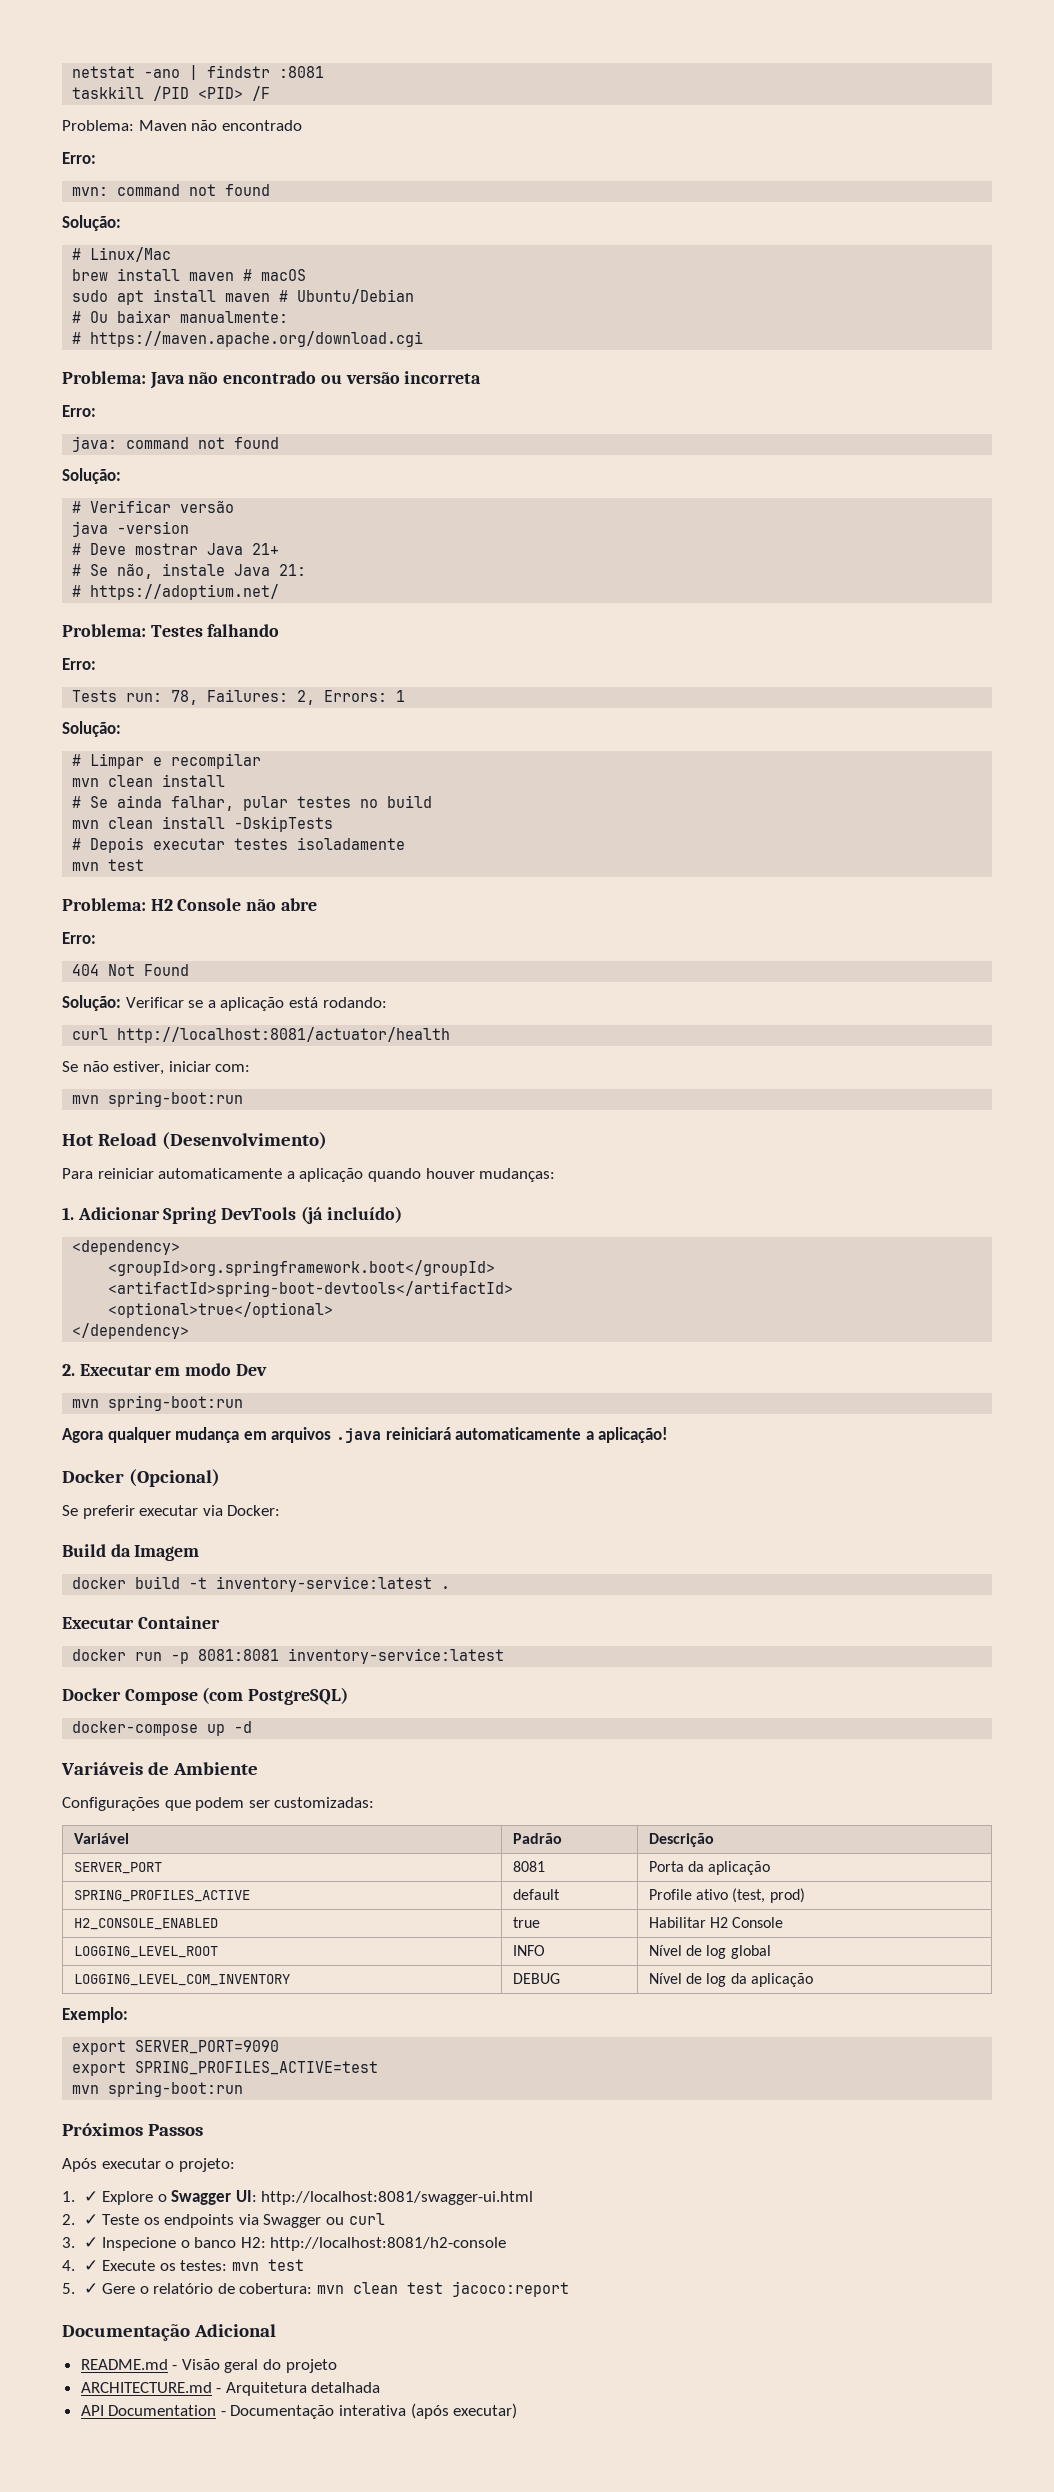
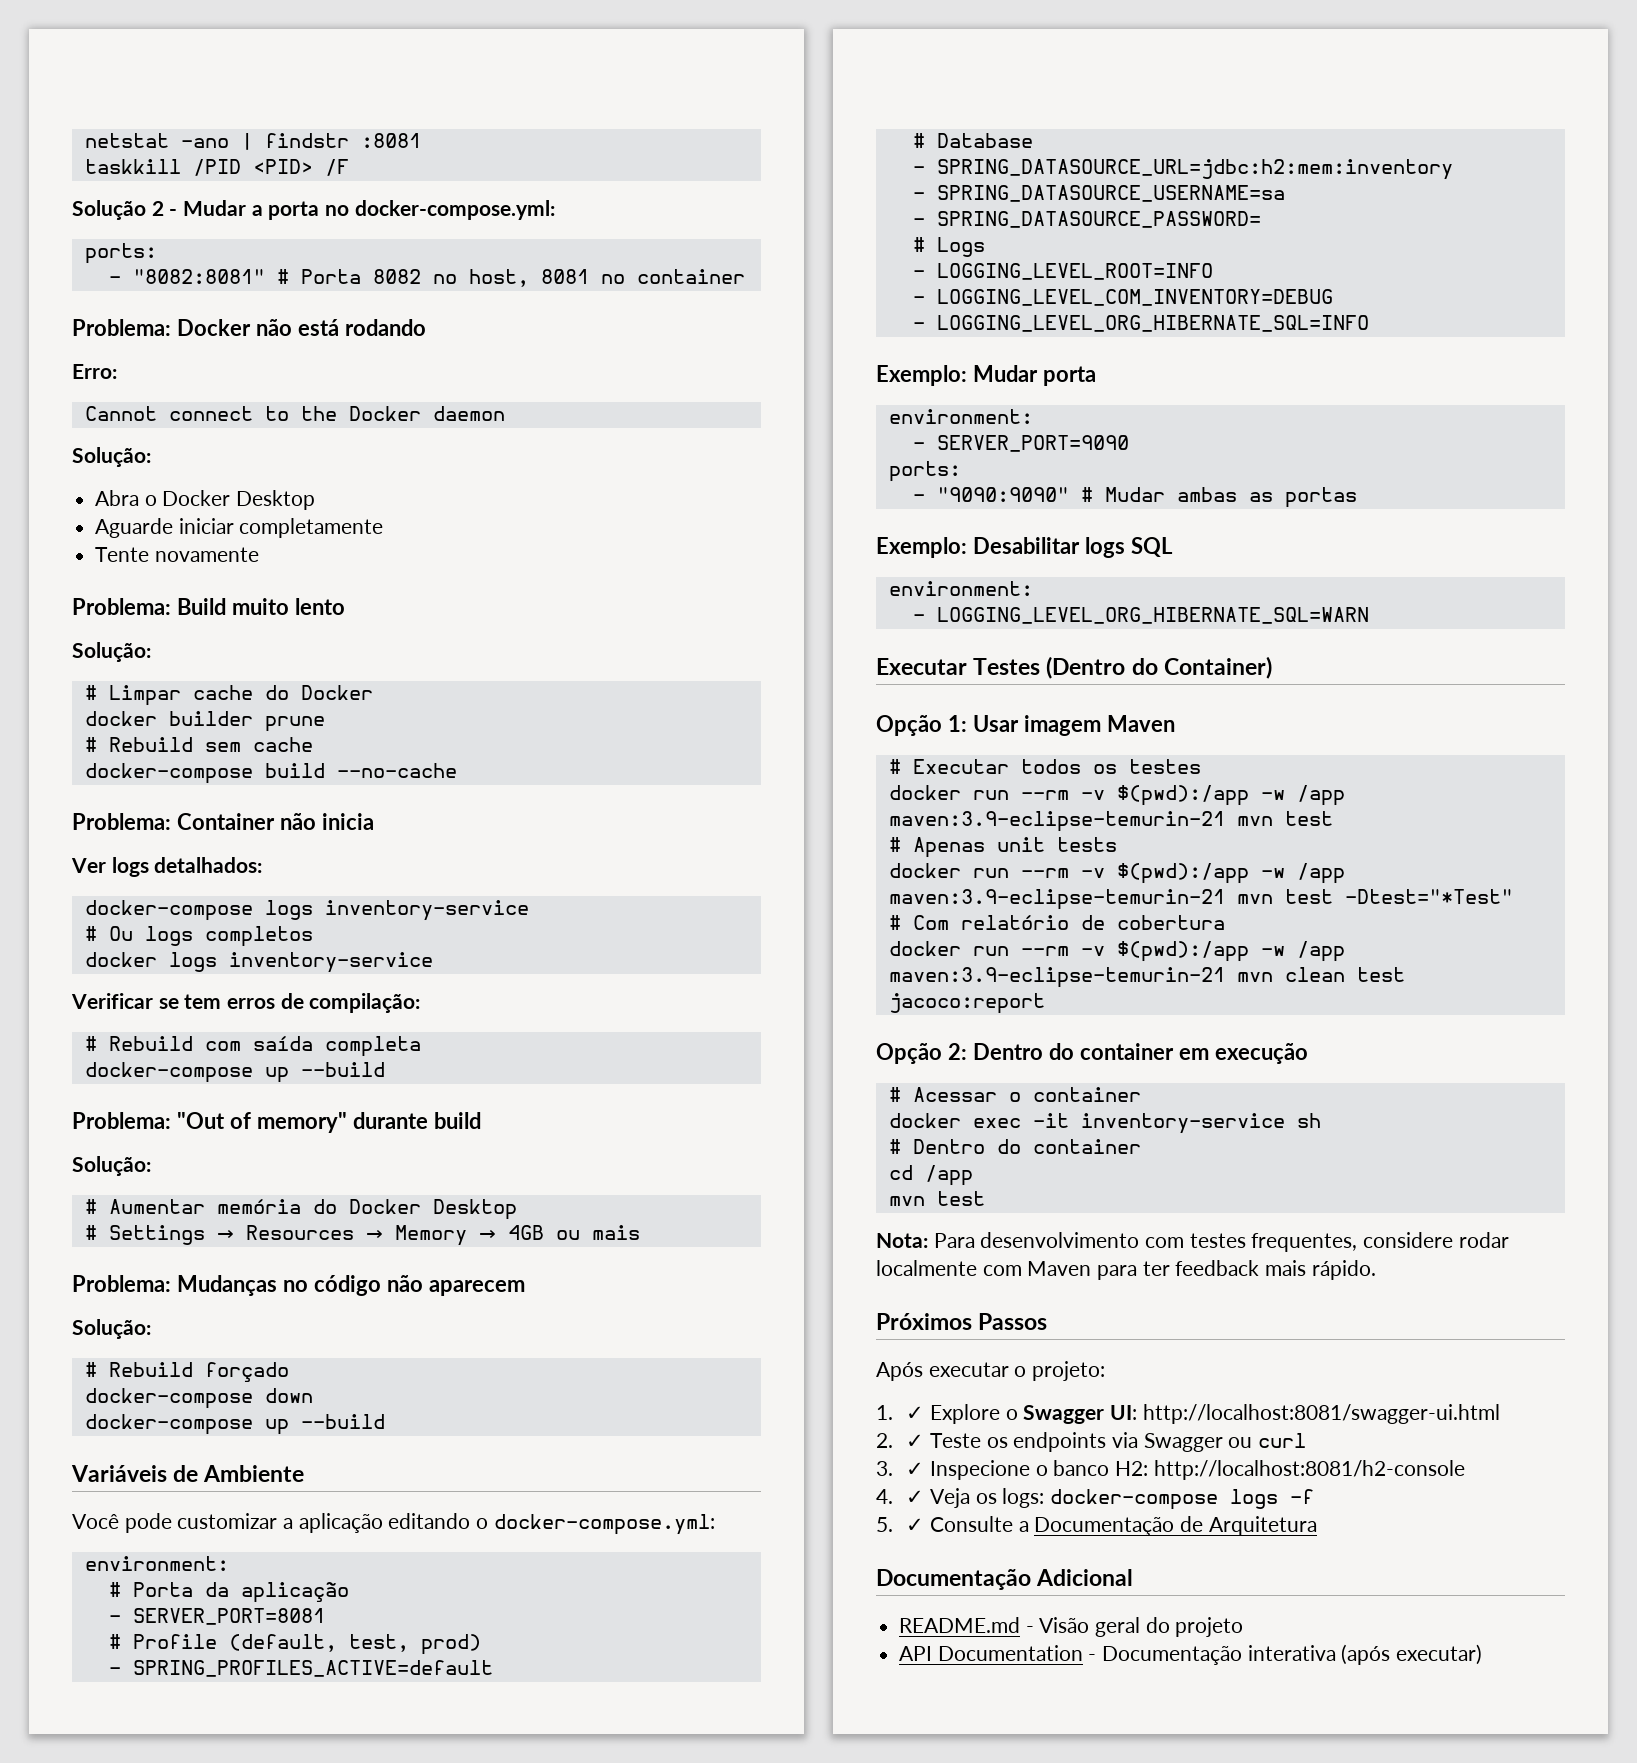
[62,120,302,131] [62,152,96,164] [72,184,271,196] [62,215,121,231] [72,247,172,262] [72,268,307,281] [72,289,415,305] [72,310,289,323] [72,331,424,347] [62,371,482,389] [62,405,96,417] [72,436,280,452] [62,468,121,484] [72,500,235,513] [72,521,190,537] [72,543,280,555] [72,563,307,579] [72,584,280,600] [62,624,280,637] [62,658,96,670] [72,689,406,705] [62,721,121,737] [72,753,262,769] [72,774,226,787] [72,795,433,811] [72,816,334,832] [72,837,406,853] [72,859,145,871] [62,898,317,911] [62,932,96,944] [72,964,190,976] [62,995,387,1011] [72,1027,451,1043] [62,1061,251,1075] [72,1091,244,1107] [62,1132,328,1150] [62,1168,556,1182] [62,1206,402,1224] [72,1240,181,1255] [108,1260,496,1276] [108,1281,514,1297] [108,1302,334,1318] [72,1323,190,1339] [62,1363,267,1376] [72,1395,244,1411] [62,1427,669,1443] [62,1469,221,1487] [62,1505,281,1519] [62,1544,200,1561] [72,1576,451,1592] [62,1616,220,1629] [72,1648,505,1664] [62,1687,349,1705] [72,1721,253,1736] [61,1762,259,1775] [62,1797,375,1811] [74,1833,130,1844] [513,1833,563,1844] [649,1833,715,1847] [74,1862,163,1874] [513,1861,546,1872] [649,1861,771,1875] [74,1890,251,1902] [513,1889,561,1900] [649,1888,805,1903] [74,1918,219,1930] [513,1917,541,1928] [649,1917,784,1928] [74,1946,219,1958] [513,1945,546,1956] [649,1945,771,1959] [74,1974,291,1986] [513,1973,561,1984] [649,1973,813,1987] [62,2007,128,2023] [72,2040,280,2055] [72,2061,379,2076] [72,2081,244,2097] Problema: Maven não encontrado // Erro: // mvn: command not found // Solução: // # Linux/Mac // brew install maven # macOS // sudo apt install maven # Ubuntu/Debian // # Ou baixar manualmente: // # https://maven.apache.org/download.cgi // Problema: Java não encontrado ou versão incorreta // Erro: // java: command not found // Solução: // # Verificar versão // java -version // # Deve mostrar Java 21+ // # Se não, instale Java 21: // # https://adoptium.net/ // Problema: Testes falhando // Erro: // Tests run: 78, Failures: 2, Errors: 1 // Solução: // # Limpar e recompilar // mvn clean install // # Se ainda falhar, pular testes no build // mvn clean install -DskipTests // # Depois executar testes isoladamente // mvn test // Problema: H2 Console não abre // Erro: // 404 Not Found // Solução: Verificar se a aplicação está rodando: // curl http://localhost:8081/actuator/health // Se não estiver, iniciar com: // mvn spring-boot:run // Hot Reload (Desenvolvimento) // Para reiniciar automaticamente a aplicação quando houver mudanças: // 1. Adicionar Spring DevTools (já incluído) // <dependency> // <groupId>org.springframework.boot</groupId> // <artifactId>spring-boot-devtools</artifactId> // <optional>true</optional> // </dependency> // 2. Executar em modo Dev // mvn spring-boot:run // Agora qualquer mudança em arquivos .java reiniciará automaticamente a aplicação! // Docker (Opcional) // Se preferir executar via Docker: // Build da Imagem // docker build -t inventory-service:latest . // Executar Container // docker run -p 8081:8081 inventory-service:latest // Docker Compose (com PostgreSQL) // docker-compose up -d // Variáveis de Ambiente // Configurações que podem ser customizadas: // Variável | Padrão | Descrição // SERVER_PORT | 8081 | Porta da aplicação // SPRING_PROFILES_ACTIVE | default | Profile ativo (test, prod) // H2_CONSOLE_ENABLED | true | Habilitar H2 Console // LOGGING_LEVEL_ROOT | INFO | Nível de log global // LOGGING_LEVEL_COM_INVENTORY | DEBUG | Nível de log da aplicação // Exemplo: // export SERVER_PORT=9090 // export SPRING_PROFILES_ACTIVE=test // mvn spring-boot:run -> [72,200,555,220] [84,243,157,264] [108,269,745,287] [72,319,426,336] [72,364,117,379] [84,406,505,421] [72,447,151,467] [95,490,316,510] [95,518,384,538] [95,547,259,562] [72,598,345,615] [72,642,151,662] [84,685,373,706] [84,711,325,732] [84,737,313,752] [84,763,457,784] [72,813,374,830] [71,857,263,877] [84,900,529,921] [84,926,313,947] [84,952,433,973] [71,993,421,1013] [84,1036,421,1057] [84,1062,385,1083] [72,1112,481,1133] [72,1156,151,1176] [84,1199,517,1220] [84,1225,640,1246] [72,1275,525,1296] [72,1319,151,1339] [84,1362,289,1382] [84,1388,313,1409] [84,1414,385,1435] [71,1465,305,1482] [72,1513,715,1535] [84,1556,229,1571] [108,1582,349,1603] [108,1608,325,1625] [108,1634,481,1655] [108,1660,493,1677] [912,133,1033,148] [912,159,1453,180] [912,185,1285,202] [912,211,1261,228] [912,237,985,257] [912,263,1213,280] [912,289,1333,306] [912,315,1369,332] [876,365,1096,386] [888,409,1033,424] [912,435,1129,452] [888,461,961,482] [912,487,1357,508] [876,537,1173,558] [888,581,1033,596] [912,607,1369,624] [876,656,1272,679] [876,715,1175,736] [888,759,1201,774] [888,785,1345,806] [888,811,1333,832] [888,837,1117,858] [888,863,1345,884] [888,889,1513,910] [888,915,1225,930] [888,941,1345,962] [888,967,1405,988] [888,993,1045,1014] [876,1043,1308,1064] [888,1087,1141,1102] [888,1113,1321,1134] [888,1139,1141,1154] [888,1165,973,1186] [888,1191,985,1206] [876,1232,1509,1252] [876,1260,1376,1280] Solução 2 - Mudar a porta no docker-compose.yml: // ports: // - "8082:8081" # Porta 8082 no host, 8081 no container // Problema: Docker não está rodando // Erro: // Cannot connect to the Docker daemon // Solução: // Abra o Docker Desktop // Aguarde iniciar completamente // Tente novamente // Problema: Build muito lento // Solução: // # Limpar cache do Docker // docker builder prune // # Rebuild sem cache // docker-compose build --no-cache // Problema: Container não inicia // Ver logs detalhados: // docker-compose logs inventory-service // # Ou logs completos // docker logs inventory-service // Verificar se tem erros de compilação: // # Rebuild com saída completa // docker-compose up --build // Problema: "Out of memory" durante build // Solução: // # Aumentar memória do Docker Desktop // # Settings → Resources → Memory → 4GB ou mais // Problema: Mudanças no código não aparecem // Solução: // # Rebuild forçado // docker-compose down // docker-compose up --build // Variáveis de Ambiente // Você pode customizar a aplicação editando o docker-compose.yml: // environment: // # Porta da aplicação // - SERVER_PORT=8081 // # Profile (default, test, prod) // - SPRING_PROFILES_ACTIVE=default // # Database // - SPRING_DATASOURCE_URL=jdbc:h2:mem:inventory // - SPRING_DATASOURCE_USERNAME=sa // - SPRING_DATASOURCE_PASSWORD= // # Logs // - LOGGING_LEVEL_ROOT=INFO // - LOGGING_LEVEL_COM_INVENTORY=DEBUG // - LOGGING_LEVEL_ORG_HIBERNATE_SQL=INFO // Exemplo: Mudar porta // environment: // - SERVER_PORT=9090 // ports: // - "9090:9090" # Mudar ambas as portas // Exemplo: Desabilitar logs SQL // environment: // - LOGGING_LEVEL_ORG_HIBERNATE_SQL=WARN // Executar Testes (Dentro do Container) // Opção 1: Usar imagem Maven // # Executar todos os testes // docker run --rm -v $(pwd):/app -w /app maven:3.9-eclipse-temurin-21 mvn test // # Apenas unit tests // docker run --rm -v $(pwd):/app -w /app maven:3.9-eclipse-temurin-21 mvn test -Dtest="*Test" // # Com relatório de cobertura // docker run --rm -v $(pwd):/app -w /app maven:3.9-eclipse-temurin-21 mvn clean test jacoco:report // Opção 2: Dentro do container em execução // # Acessar o container // docker exec -it inventory-service sh // # Dentro do container // cd /app // mvn test // Nota: Para desenvolvimento com testes frequentes, considere rodar localmente com Maven para ter feedback mais rápido.
[102,2259,304,2271] [62,2281,570,2297] Execute os testes: mvn test // 5. ✓ Gere o relatório de cobertura: mvn clean test jacoco:report -> [929,1488,1314,1510] [876,1516,1317,1536] Veja os logs: docker-compose logs -f // 5. ✓ Consulte a Documentação de Arquitetura
[80,2382,381,2396] // ARCHITECTURE.md - Arquitetura detalhada -> (1244, 1627) none

